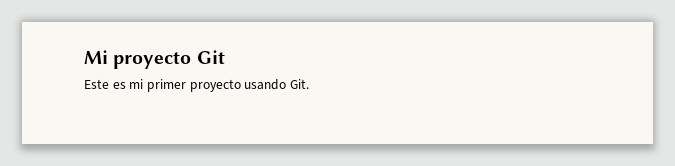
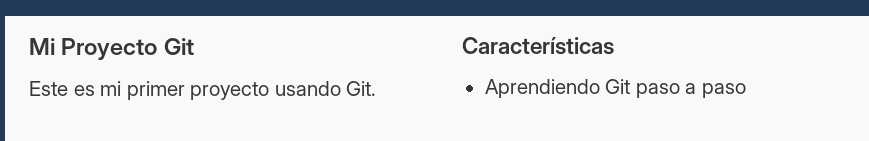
[113,52,192,69] proyecto -> [61,38,158,60] Proyecto
(309, 84) none -> [462,37,614,55] [484,79,746,98] // Características // Aprendiendo Git paso a paso

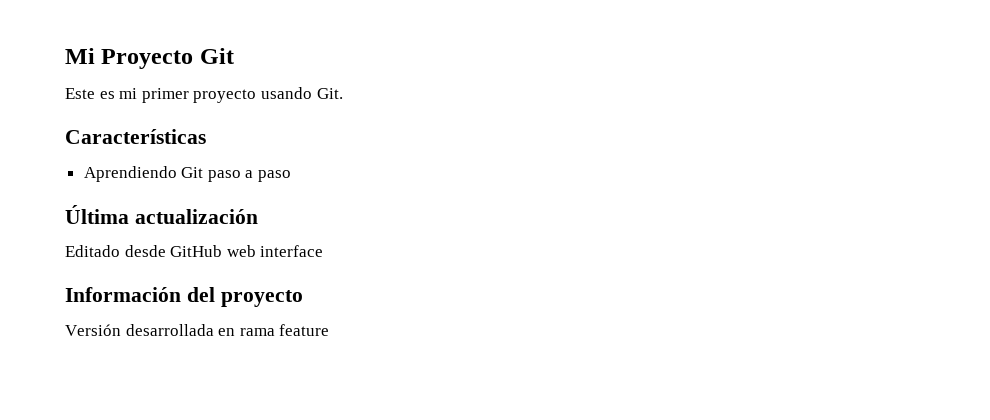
(746, 90) none -> [65,205,258,224] [65,245,324,257] [65,287,303,307] [65,324,330,336] // Última actualización // Editado desde GitHub web interface // Información del proyecto // Versión desarrollada en rama feature

